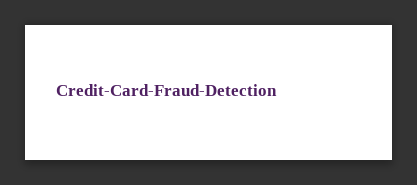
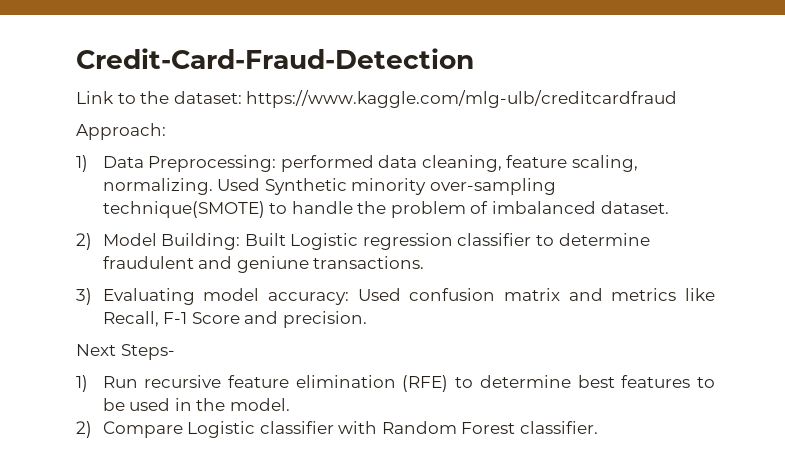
(277, 90) none -> [76,90,678,108] [76,123,166,140] [76,155,639,172] [102,178,556,195] [102,201,669,218] [76,233,650,250] [102,256,425,273] [76,288,715,305] [102,311,367,328] [76,344,175,360] [76,375,715,392] [102,398,290,411] [76,421,599,438] // Link to the dataset: https://www.kaggle.com/mlg-ulb/creditcardfraud // Approach: // 1) Data Preprocessing: performed data cleaning, feature scaling, normalizing. Used Synthetic minority over-sampling technique(SMOTE) to handle the problem of imbalanced dataset. // 2) Model Building: Built Logistic regression classifier to determine fraudulent and geniune transactions. // 3) Evaluating model accuracy: Used confusion matrix and metrics like Recall, F-1 Score and precision. // Next Steps- // 1) Run recursive feature elimination (RFE) to determine best features to be used in the model. // 2) Compare Logistic classifier with Random Forest classifier.

